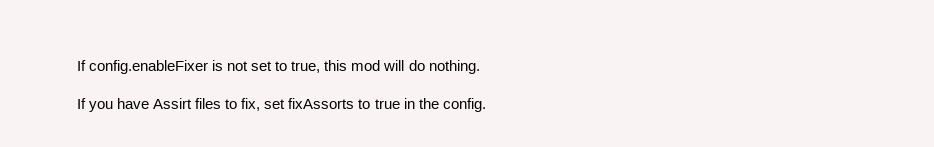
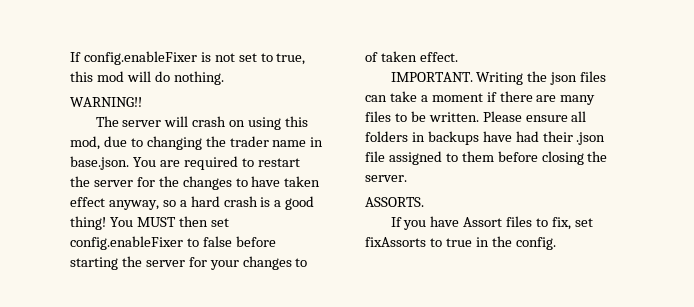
(480, 67) none -> [70,97,142,107] [95,116,309,130] [70,136,324,150] [70,156,300,170] [70,176,321,190] [70,196,315,210] [70,216,229,230] [70,236,276,250] [70,256,308,270] [365,51,458,62] [390,71,607,85] [365,91,596,105] [365,111,587,122] [365,131,606,145] [365,151,608,165] [365,175,407,182] [365,197,424,207] // WARNING!! // The server will crash on using this mod, due to changing the trader name in base.json. You are required to restart the server for the changes to have taken effect anyway, so a hard crash is a good thing! You MUST then set config.enableFixer to false before starting the server for your changes to of taken effect. // IMPORTANT. Writing the json files can take a moment if there are many files to be written. Please ensure all folders in backups have had their .json file assigned to them before closing the server. // ASSORTS.
[153,98,193,109] Assirt -> [463,217,503,227] Assort

